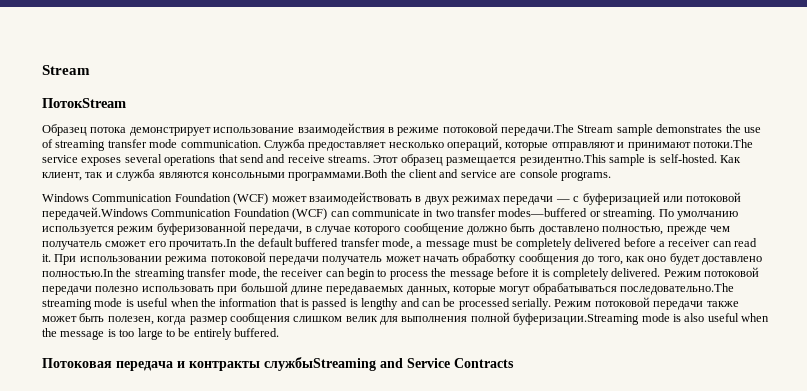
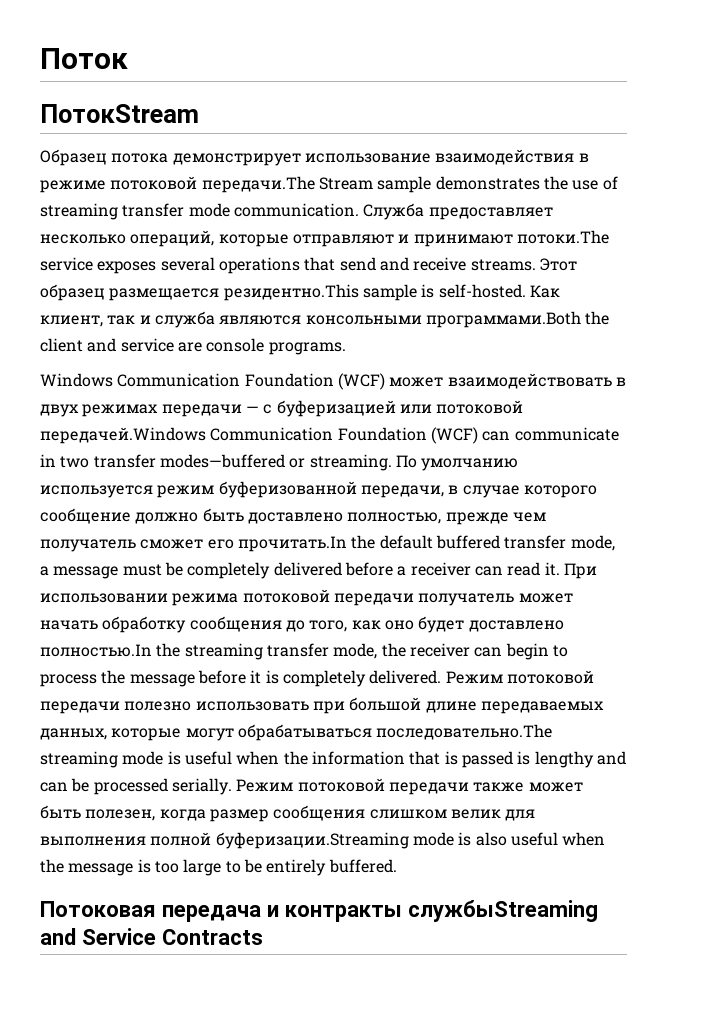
[42,65,90,75] Stream -> [40,48,128,69] Поток

